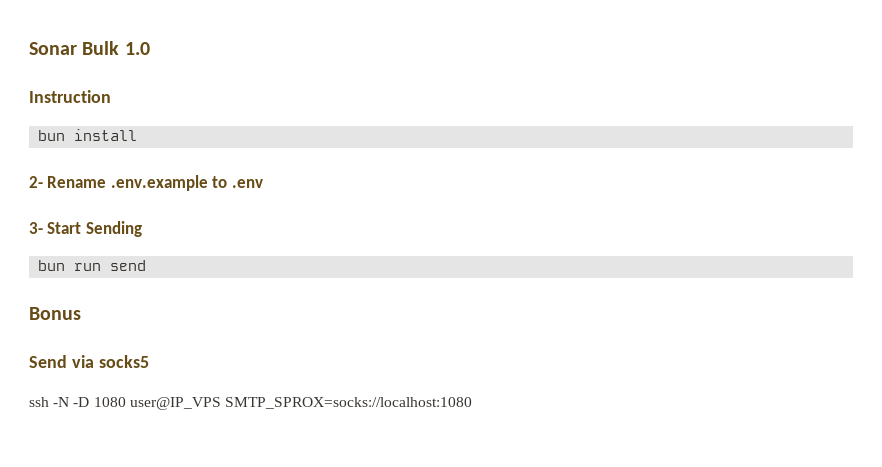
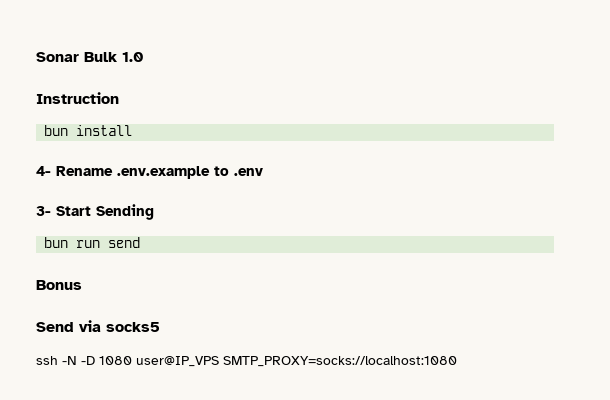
[29,176,43,188] 2- -> [36,166,51,176] 4-
[224,397,472,409] SMTP_SPROX=socks://localhost:1080 -> [223,356,457,367] SMTP_PROXY=socks://localhost:1080

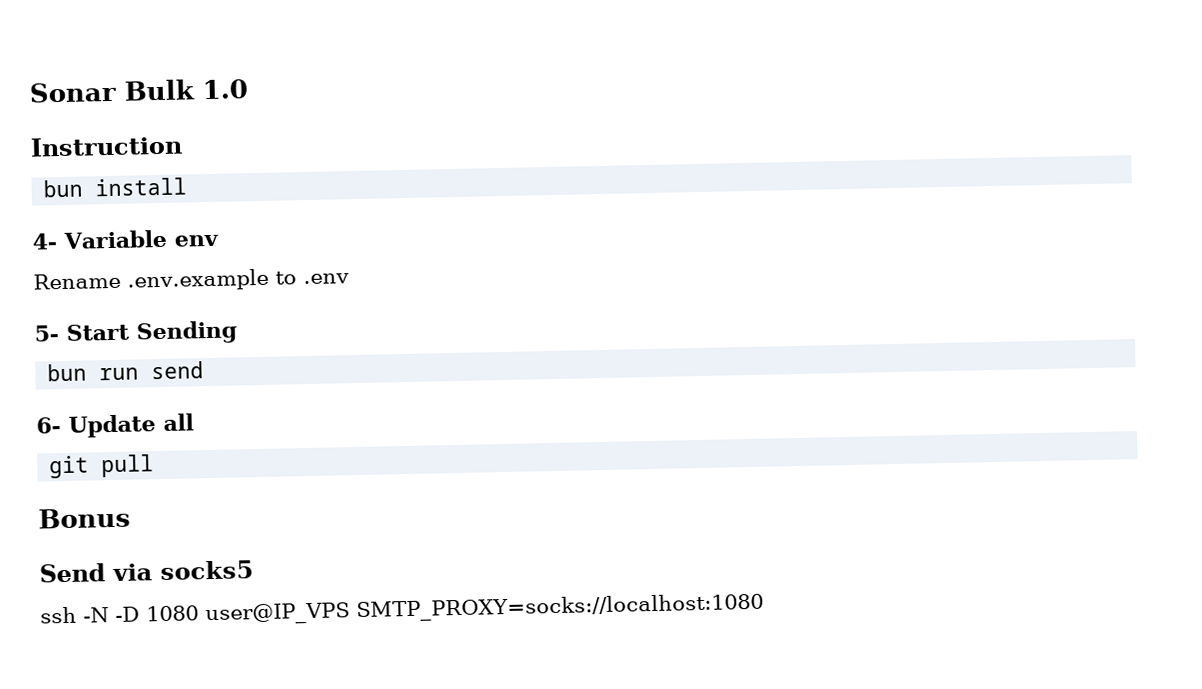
(51, 171) none -> [63,229,219,249] Variable env //
[36,206,51,216] 3- -> [34,325,59,342] 5-
(141, 242) none -> [36,413,194,438] [49,454,155,479] // 6- Update all // git pull

